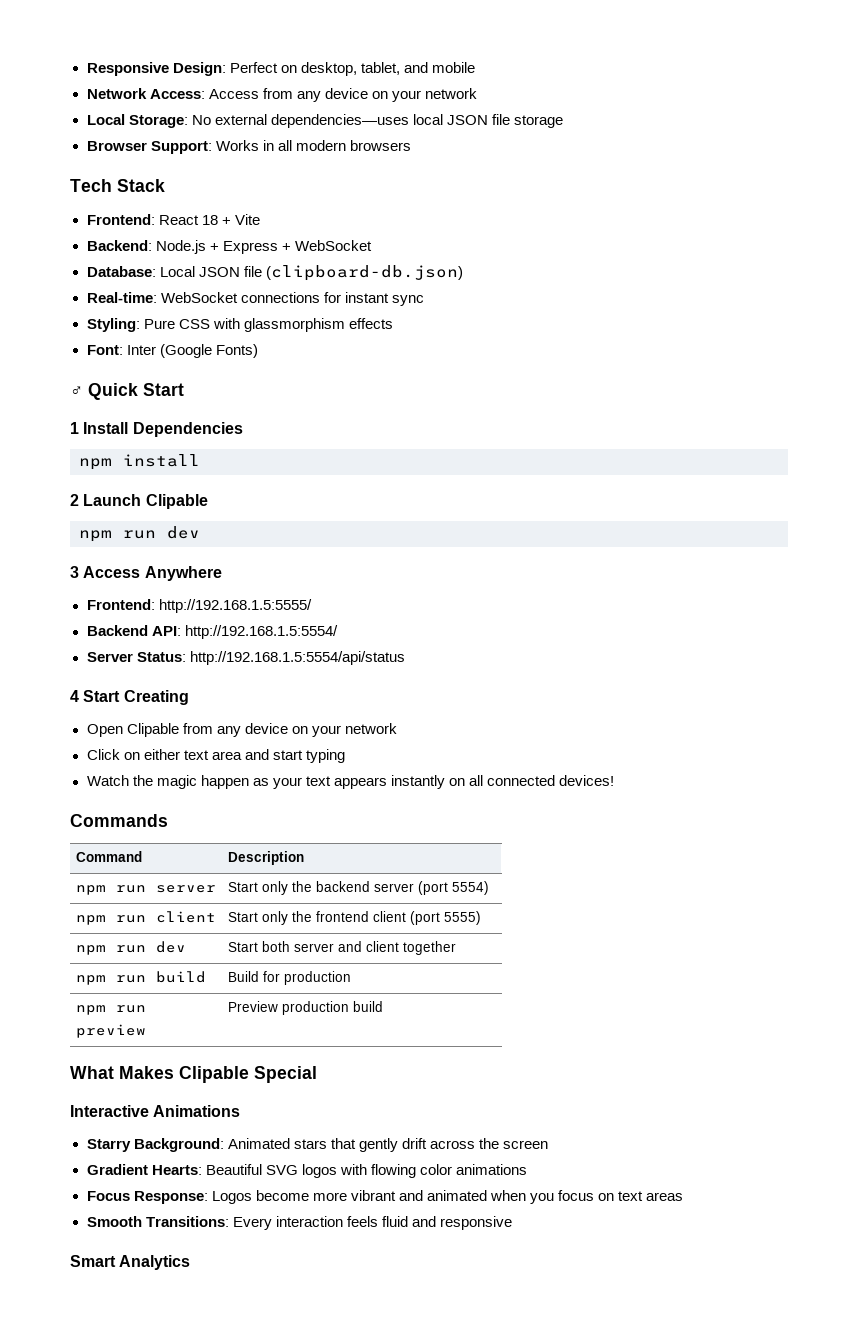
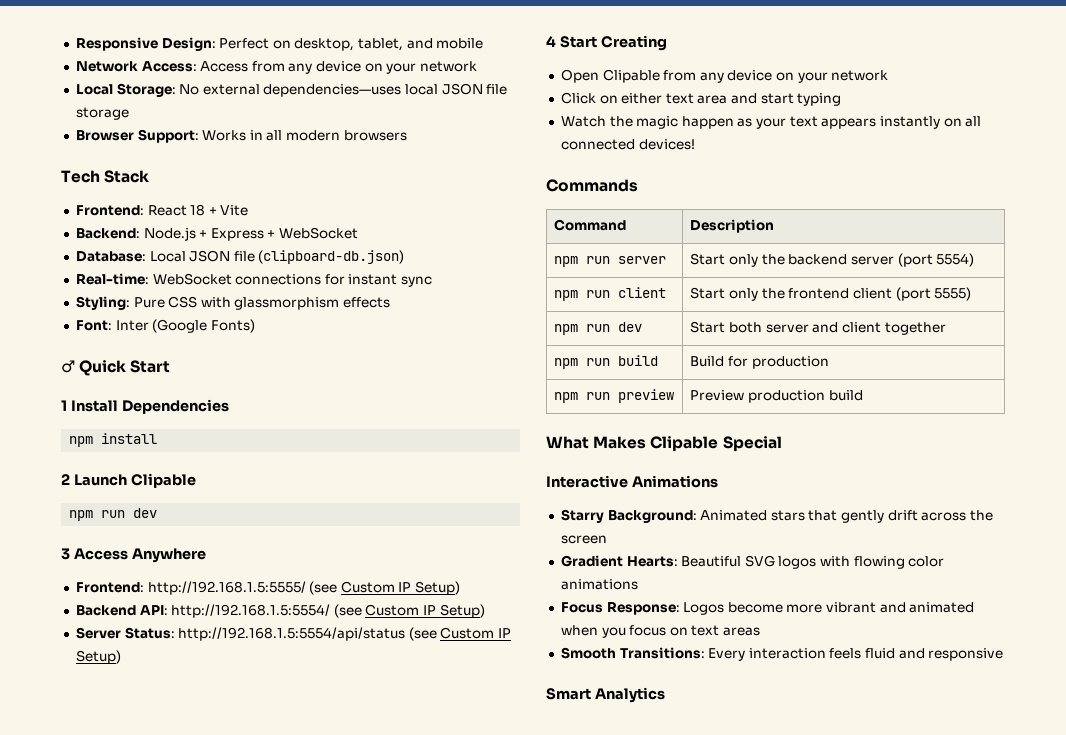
(312, 606) none -> [309,581,461,595] (see Custom IP Setup)
(338, 632) none -> [333,604,485,618] (see Custom IP Setup)
(405, 658) none -> [408,627,512,641] [75,650,121,664] (see Custom IP Setup)

